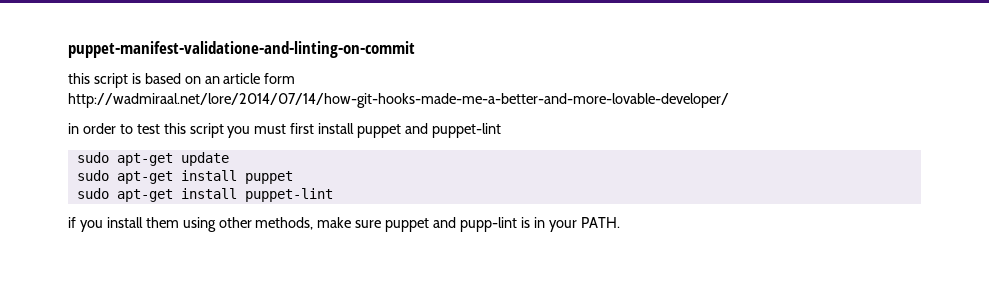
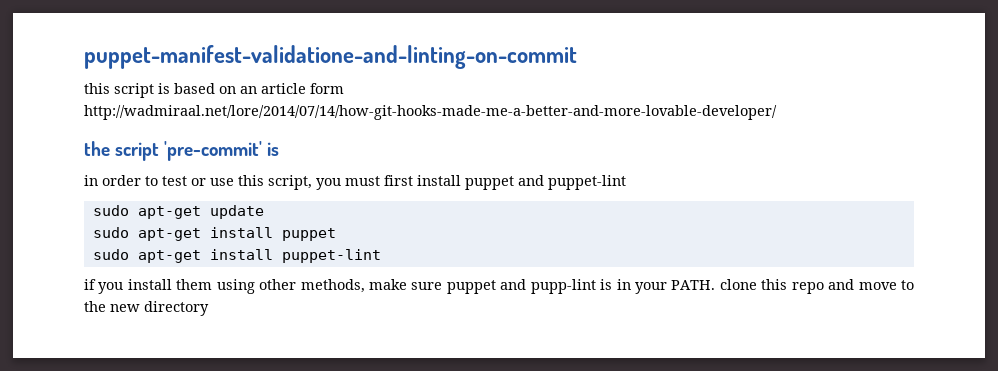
(729, 100) none -> [84,141,280,161] // the script 'pre-commit' is
[163,123,224,138] this script -> [191,175,312,190] or use this script,
(620, 222) none -> [719,279,915,294] [84,301,209,316] clone this repo and move to the new directory

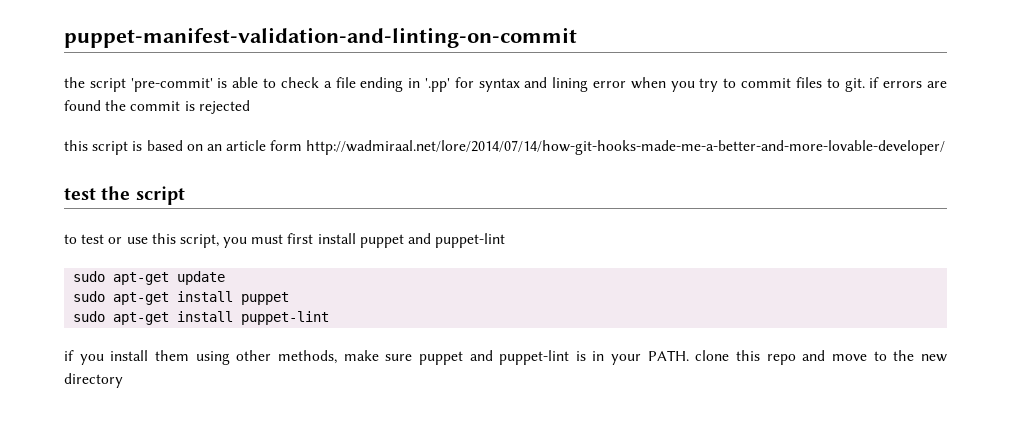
[84,45,577,69] puppet-manifest-validatione-and-linting-on-commit -> [64,27,577,48] [64,77,947,92] [64,100,250,114] puppet-manifest-validation-and-linting-on-commit // the script 'pre-commit' is able to check a file ending in '.pp' for syntax and lining error when you try to commit files to git. if errors are found the commit is rejected
[84,141,280,161] [84,175,141,186] the script 'pre-commit' is // in order -> [64,186,185,205] test the script //
[530,279,596,294] pupp-lint -> [499,350,570,365] puppet-lint

